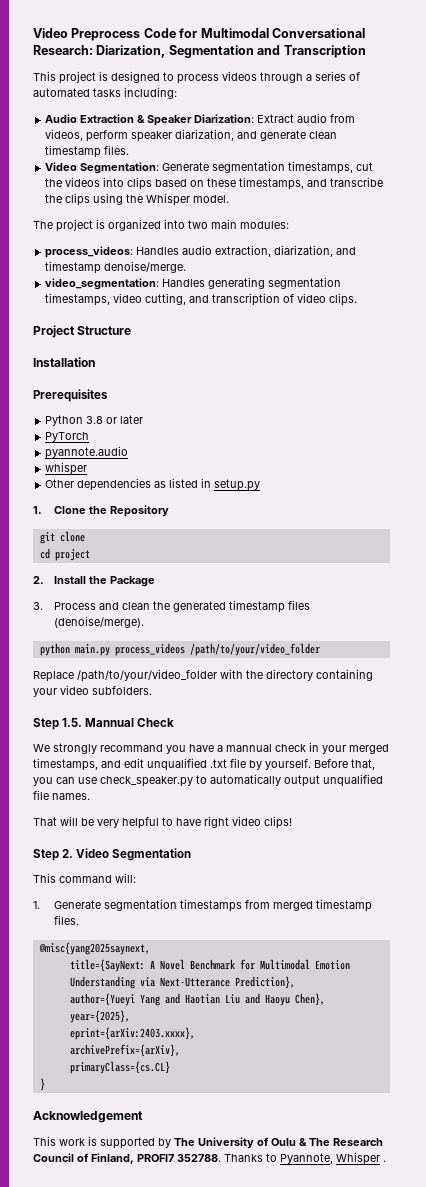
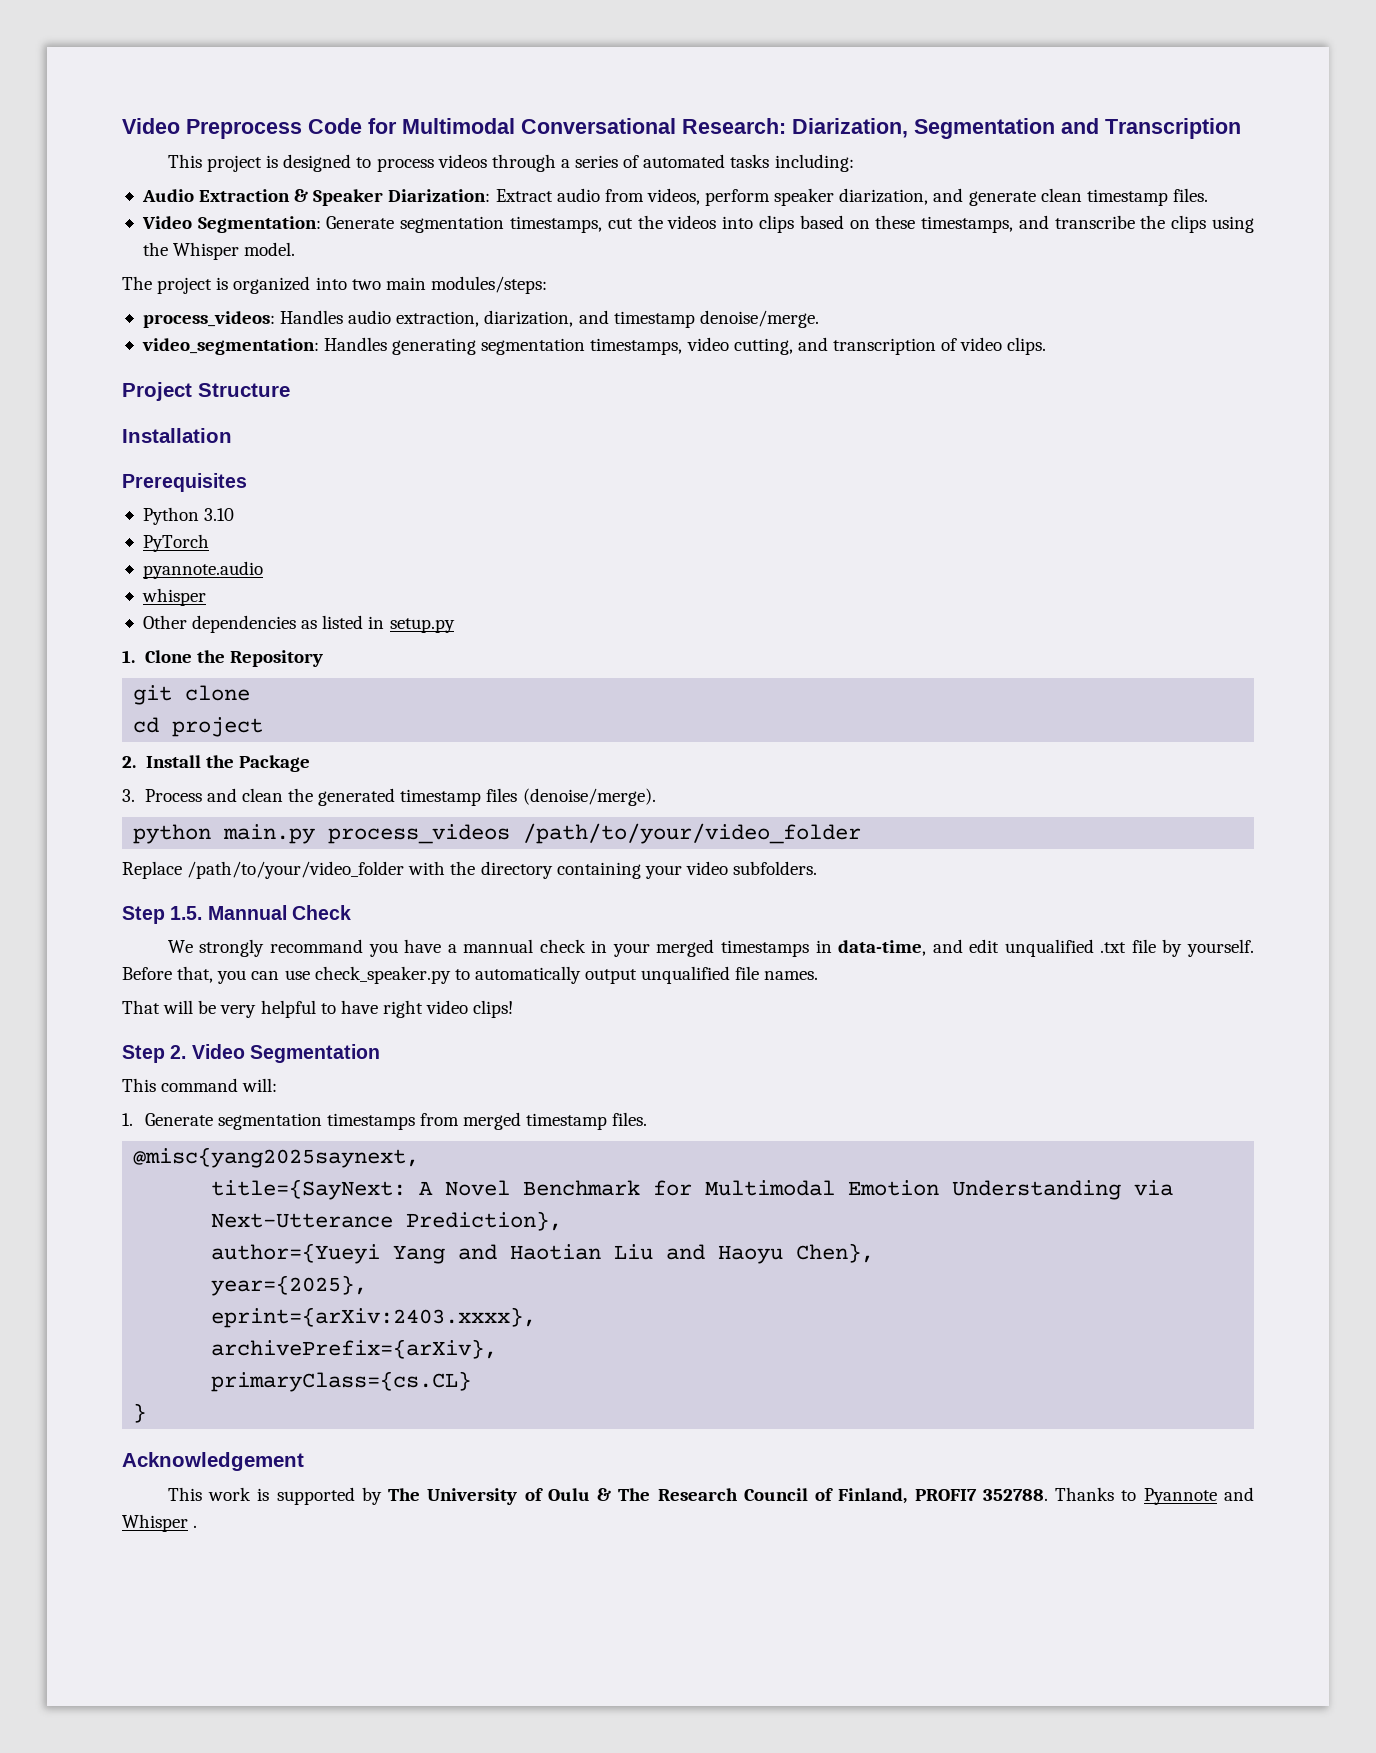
[240,221,289,229] modules: -> [430,276,547,294] modules/steps:
[86,415,144,424] 3.8 or later -> [204,508,235,521] 3.10
[33,758,98,771] timestamps, -> [720,940,927,957] timestamps in data-time,
[280,1153,333,1164] Pyannote, -> [1143,1487,1255,1505] Pyannote and

